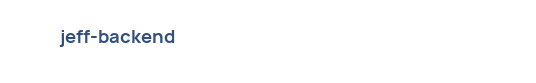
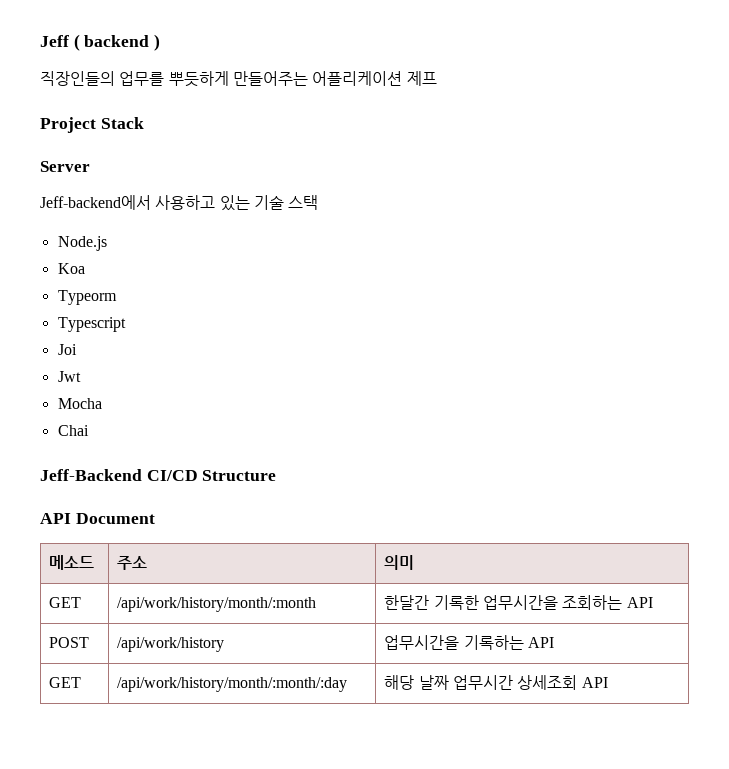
[59,30,175,47] jeff-backend -> [40,34,161,51] [40,71,437,87] [40,117,144,133] [40,161,90,172] [40,195,319,211] [57,236,107,251] [57,263,85,274] [57,290,117,305] [57,317,126,332] [57,344,77,355] [57,371,81,382] [57,398,102,409] [57,425,89,436] [40,469,277,481] [40,513,155,524] [49,555,95,570] [117,555,148,570] [384,555,415,570] [49,597,82,608] [117,597,317,612] [384,595,653,610] [49,637,90,648] [117,637,225,652] [384,635,554,650] [49,677,82,688] [117,677,348,692] [384,675,608,690] Jeff ( backend ) // 직장인들의 업무를 뿌듯하게 만들어주는 어플리케이션 제프 // Project Stack // Server // Jeff-backend에서 사용하고 있는 기술 스택 // Node.js // Koa // Typeorm // Typescript // Joi // Jwt // Mocha // Chai // Jeff-Backend CI/CD Structure // API Document // 메소드 | 주소 | 의미 // GET | /api/work/history/month/:month | 한달간 기록한 업무시간을 조회하는 API // POST | /api/work/history | 업무시간을 기록하는 API // GET | /api/work/history/month/:month/:day | 해당 날짜 업무시간 상세조회 API

